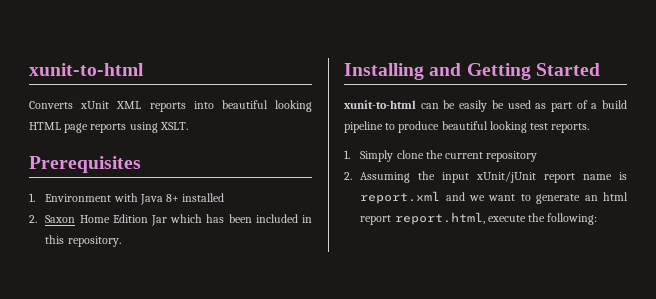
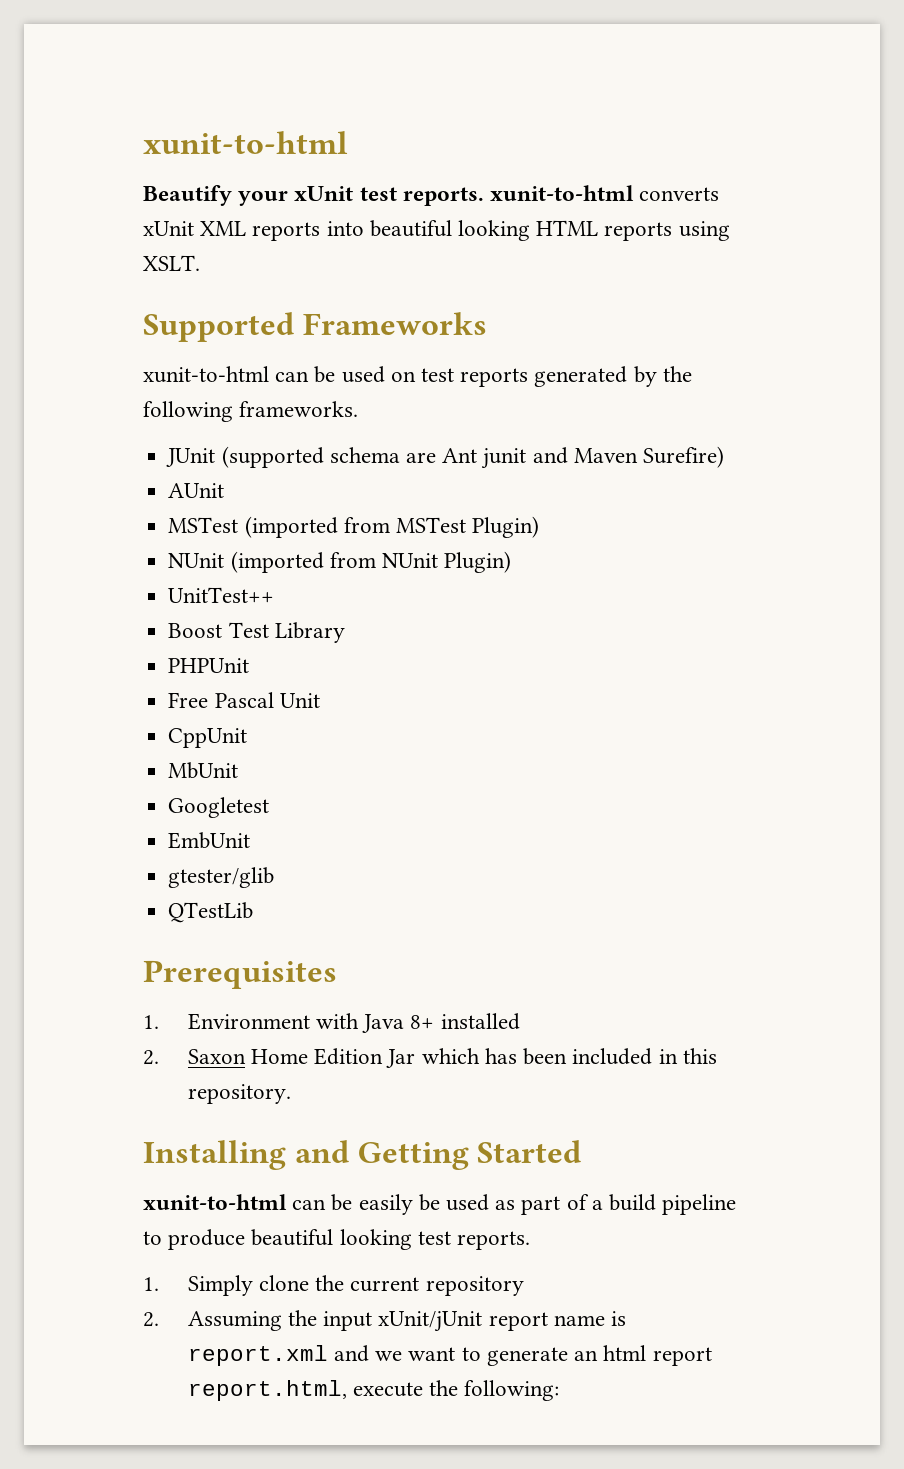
[29,101,73,109] Converts -> [143,185,720,206] Beautify your xUnit test reports. xunit-to-html converts
[64,123,89,133] page -> (599, 228) none
(188, 126) none -> [143,312,487,342] [143,366,692,387] [143,401,359,422] [166,446,724,469] [168,483,225,498] [168,516,540,538] [168,551,512,573] [168,587,275,603] [168,622,345,643] [168,658,250,673] [168,692,320,708] [168,728,248,748] [168,762,239,779] [168,797,270,818] [168,832,251,849] [168,867,275,888] [168,902,254,923] // Supported Frameworks // xunit-to-html can be used on test reports generated by the following frameworks. // JUnit (supported schema are Ant junit and Maven Surefire) // AUnit // MSTest (imported from MSTest Plugin) // NUnit (imported from NUnit Plugin) // UnitTest++ // Boost Test Library // PHPUnit // Free Pascal Unit // CppUnit // MbUnit // Googletest // EmbUnit // gtester/glib // QTestLib

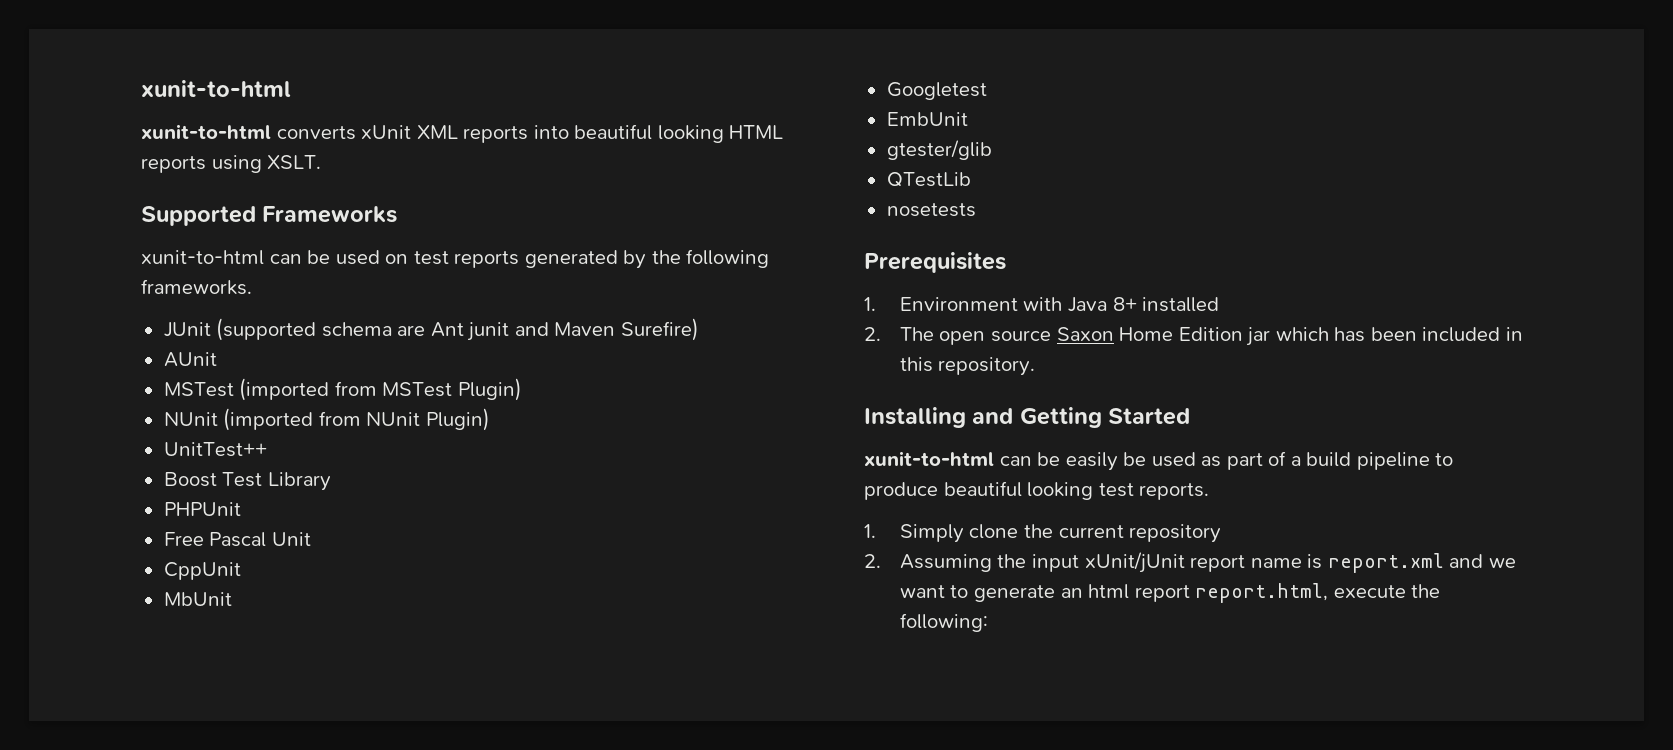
[143,185,484,206] Beautify your xUnit test reports. -> (291, 88) none
(254, 912) none -> [886,203,976,217] // nosetests
(159, 1057) none -> [899,327,1051,345] The open source
[386,1049,416,1068] Jar -> [1246,327,1271,346] jar

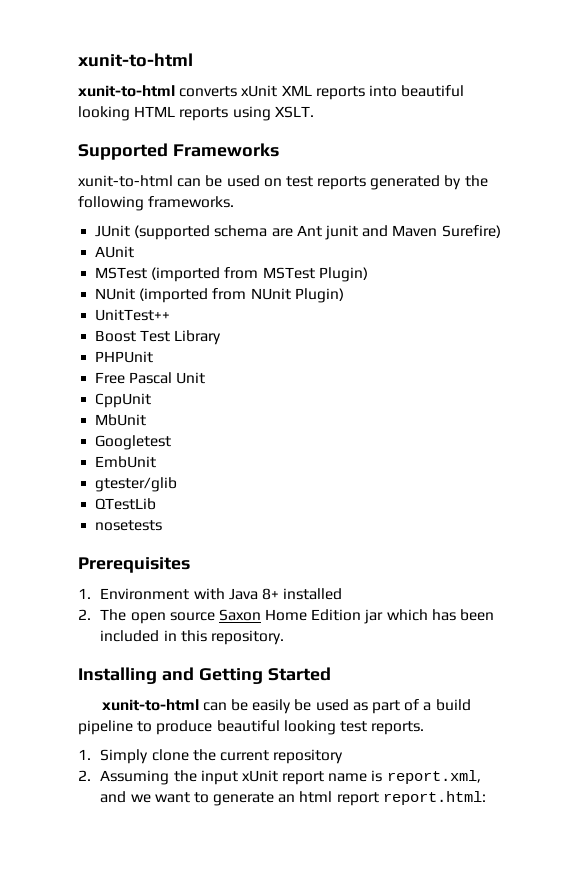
[1084,552,1185,573] xUnit/jUnit -> [241,770,278,782] xUnit
[1327,553,1444,573] report.xml -> [386,770,481,784] report.xml,
[1195,583,1441,603] [899,613,988,632] report.html, execute the following: -> [382,791,486,805] report.html:

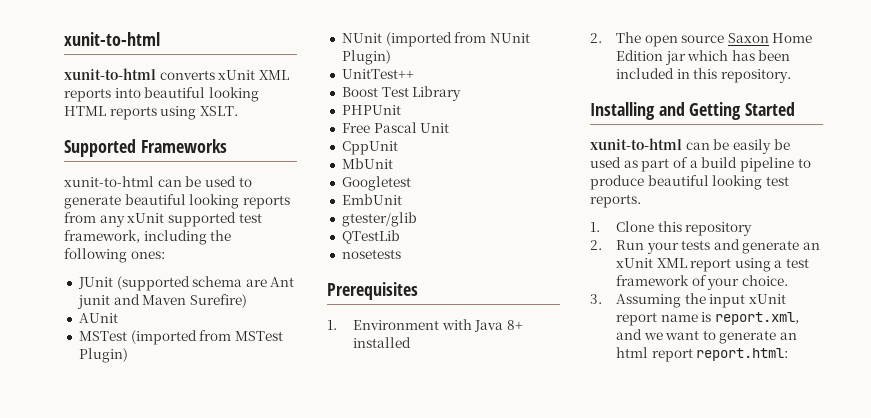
[263,175,462,190] on test reports generated by -> [238,177,252,187] [64,194,290,209] [64,212,262,227] [64,230,207,245] to generate beautiful looking reports from any xUnit supported test framework, including
[148,196,235,208] frameworks. -> [130,251,165,259] ones:
[100,749,344,764] [78,770,91,781] Simply clone the current repository // 2. -> [615,221,753,236] [590,239,821,254] [615,258,810,272] [615,275,788,290] [590,294,602,304] Clone this repository // 2. Run your tests and generate an xUnit XML report using a test framework of your choice. // 3.

